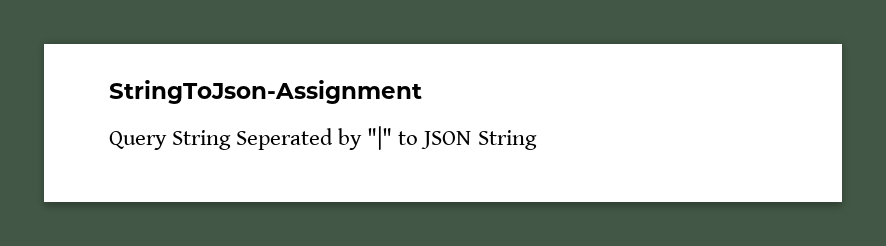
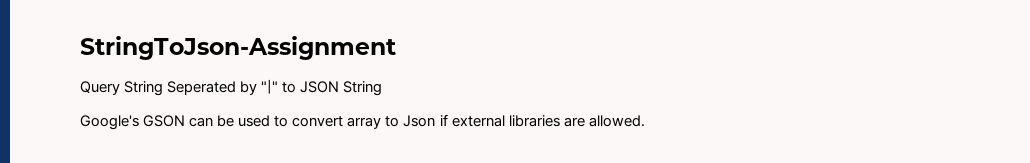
(537, 140) none -> [80,114,645,130] // Google's GSON can be used to convert array to Json if external libraries are allowed.

